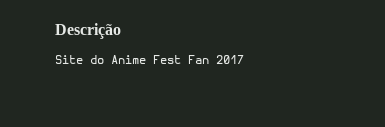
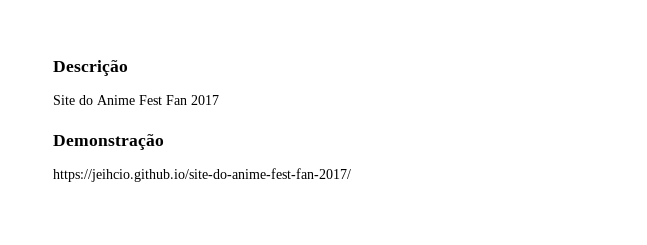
(244, 59) none -> [53,134,164,150] [53,168,351,182] // Demonstração // https://jeihcio.github.io/site-do-anime-fest-fan-2017/

